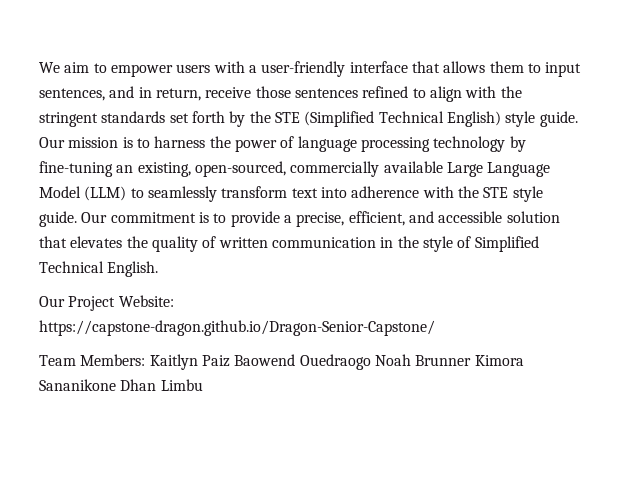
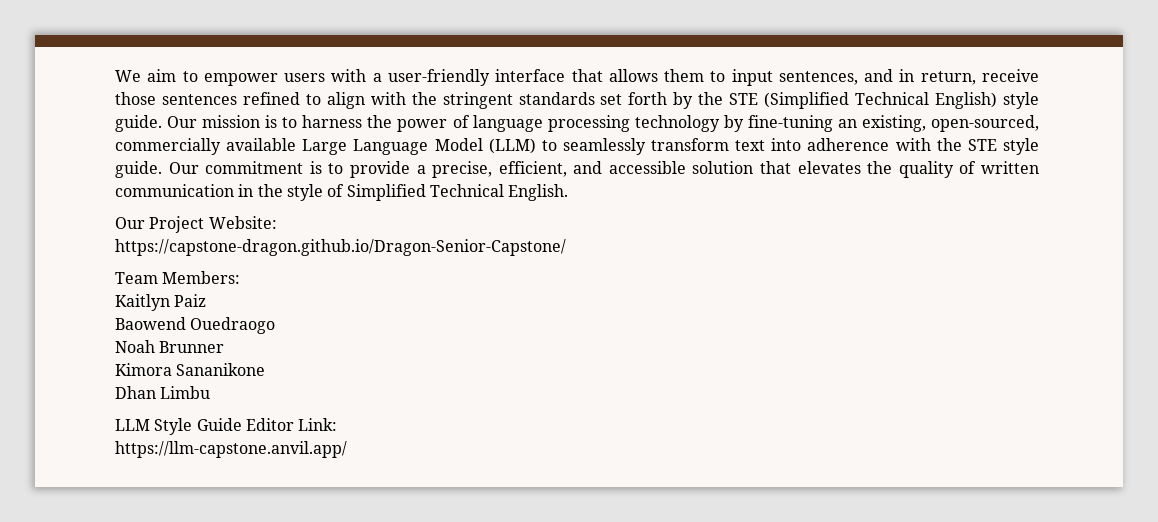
(146, 360) none -> (241, 277) //
(230, 361) none -> (207, 300) //
(371, 362) none -> (276, 325) //
(472, 360) none -> (225, 347) //
(116, 385) none -> (266, 369) //
(203, 385) none -> [115,418,338,435] [115,441,347,458] // LLM Style Guide Editor Link: // https://llm-capstone.anvil.app/

